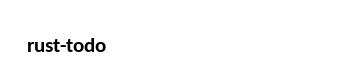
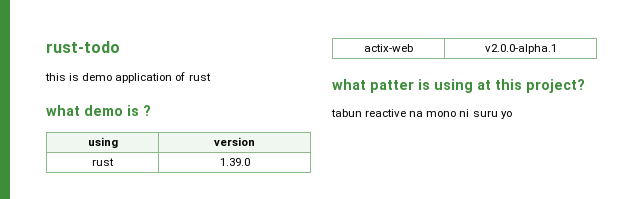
(106, 45) none -> [45,72,211,83] [46,105,151,116] [87,137,118,148] [214,137,255,146] [92,158,114,166] [219,158,250,166] [364,44,413,52] [484,44,557,54] [332,79,585,93] [331,109,512,119] // this is demo application of rust // what demo is ? // using | version // rust | 1.39.0 // actix-web | v2.0.0-alpha.1 // what patter is using at this project? // tabun reactive na mono ni suru yo

